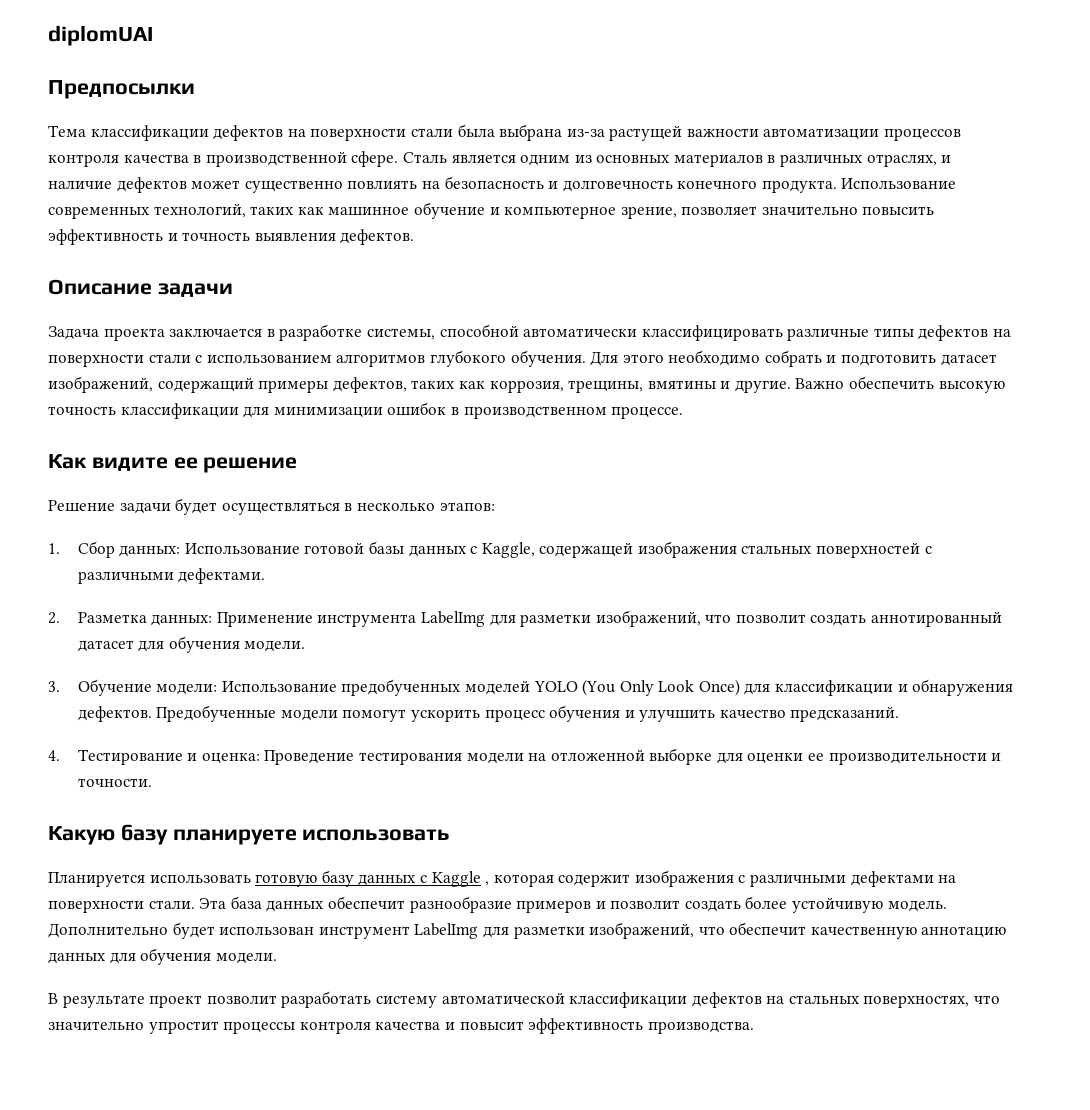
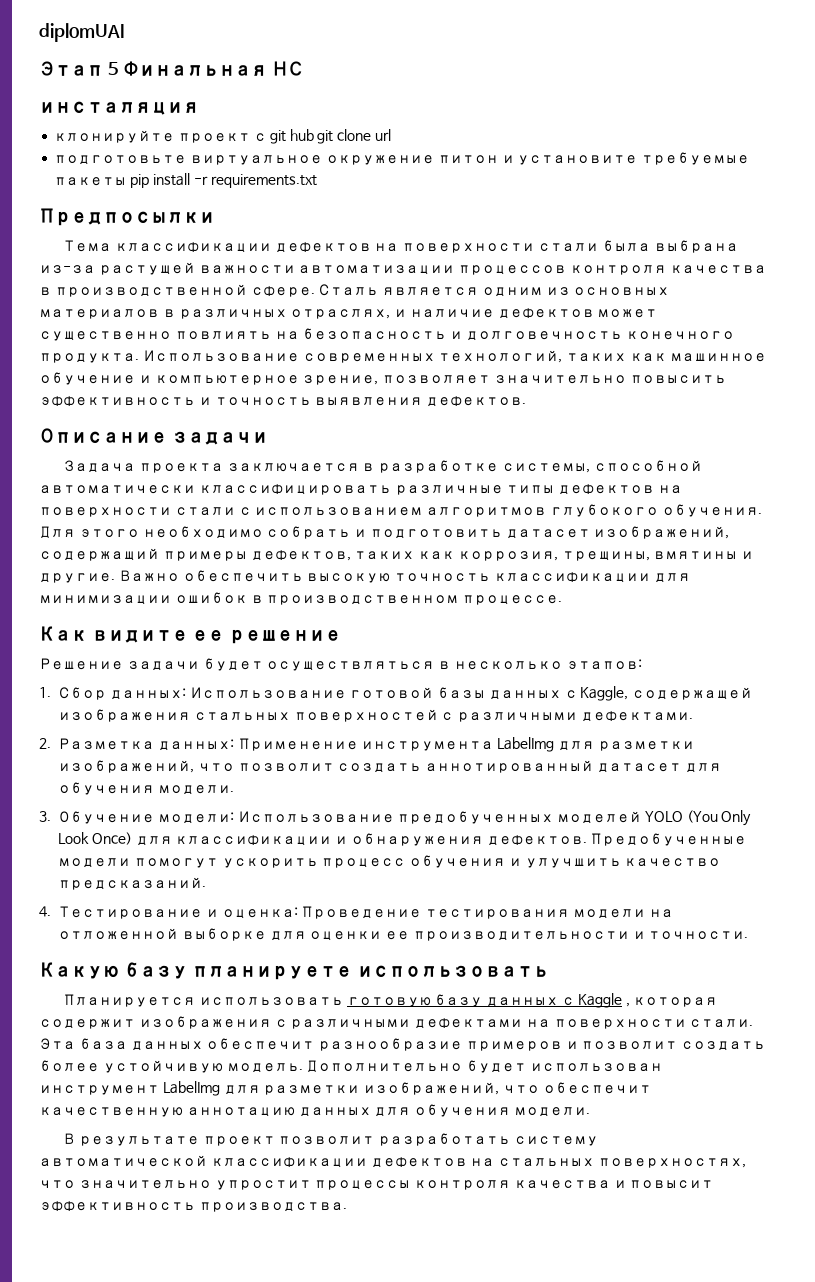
(153, 35) none -> [39,61,305,76] [39,101,199,115] [54,129,391,144] [54,152,750,165] [54,173,317,188] // Этап 5 Финальная НС // инсталяция // клонируйте проект с git hub git clone url // подготовьте виртуальное окружение питон и установите требуемые пакеты pip install -r requirements.txt

